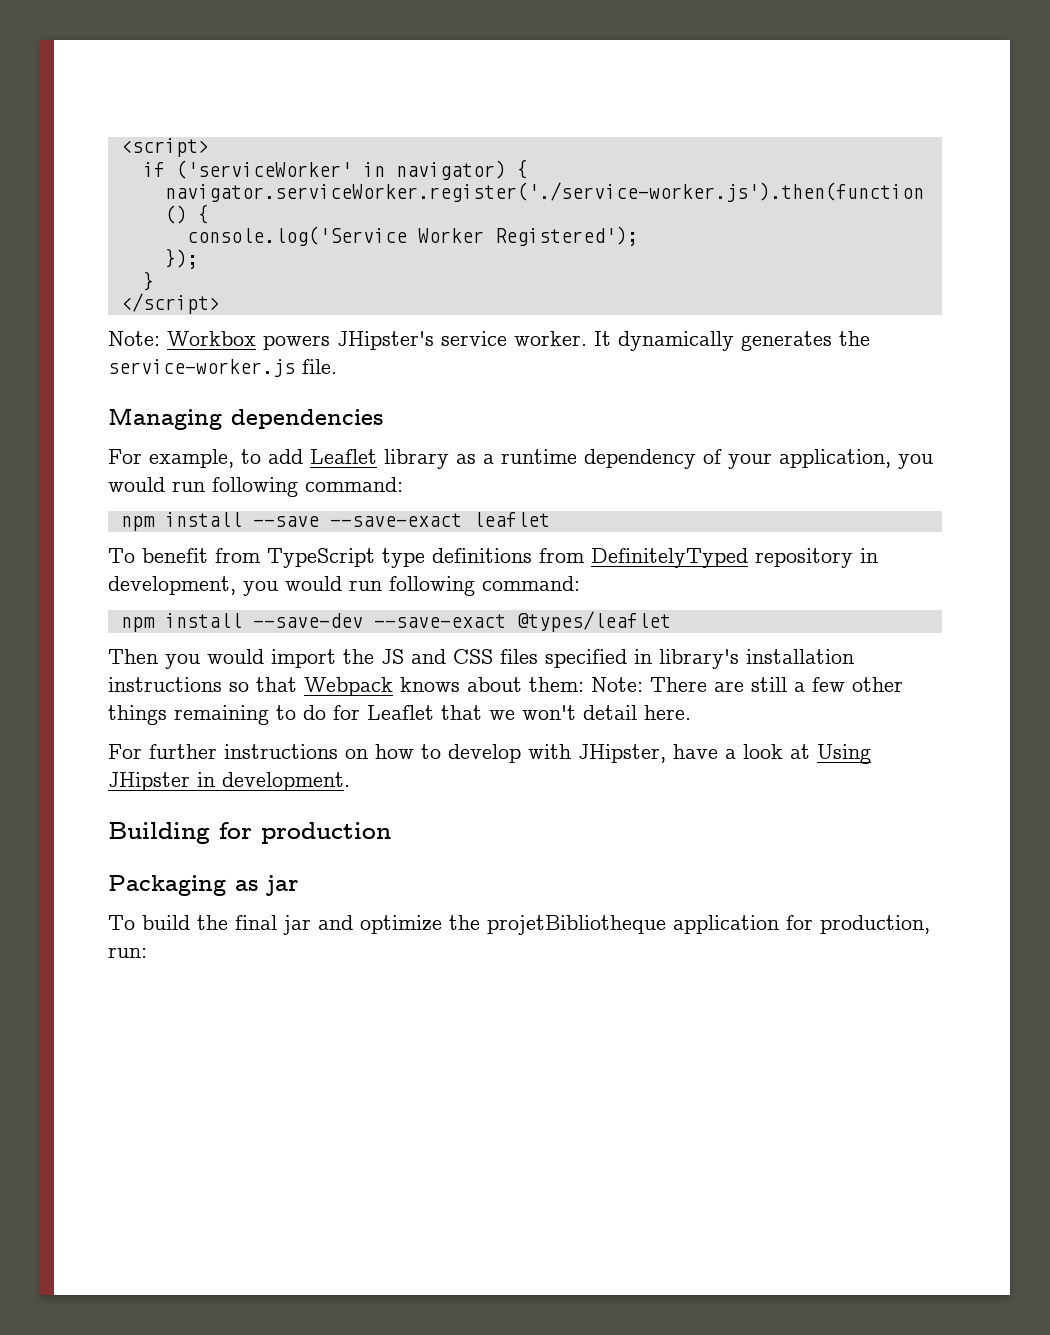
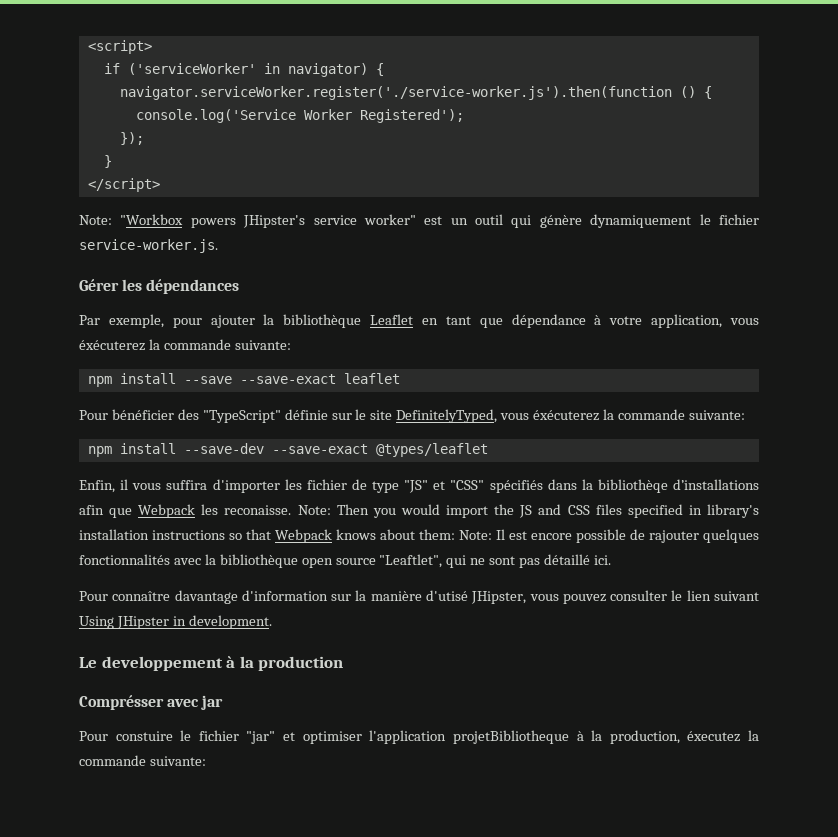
[167,331,256,346] Workbox -> [120,214,184,225] "Workbox
[514,331,870,351] [108,359,337,377] [108,408,383,430] [108,449,933,469] [108,477,403,497] worker. It dynamically generates the service-worker.js file. // Managing dependencies // For example, to add Leaflet library as a runtime dependency of your application, you would run following command: -> [363,214,759,228] [79,239,218,253] [79,279,240,294] [79,314,759,328] [79,339,291,351] worker" est un outil qui génère dynamiquement le fichier service-worker.js. // Gérer les dépendances // Par exemple, pour ajouter la bibliothèque Leaflet en tant que dépendance à votre application, vous éxécuterez la commande suivante:
[108,548,878,568] [108,576,580,596] To benefit from TypeScript type definitions from DefinitelyTyped repository in development, you would run following command: -> [79,409,745,423] Pour bénéficier des "TypeScript" définie sur le site DefinitelyTyped, vous éxécuterez la commande suivante:
(671, 621) none -> [79,479,759,493] [79,504,331,518] Enfin, il vous suffira d'importer les fichier de type "JS" et "CSS" spécifiés dans la bibliothèqe d’installations afin que Webpack les reconaisse. Note:
[650,677,903,692] [108,705,691,725] [108,744,810,763] There are still a few other things remaining to do for Leaflet that we won't detail here. // For further instructions on how to develop with JHipster, have a look at -> [496,529,759,543] [79,554,611,568] [79,590,760,604] Il est encore possible de rajouter quelques fonctionnalités avec la bibliothèque open source "Leaftlet", qui ne sont pas détaillé ici. // Pour connaître davantage d'information sur la manière d'utisé JHipster, vous pouvez consulter le lien suivant
[108,822,252,844] Building for -> [79,656,254,671] Le developpement à la
[108,875,258,896] Packaging as -> [79,695,200,710] Comprésser avec
[108,915,930,935] [108,947,147,958] To build the final jar and optimize the projetBibliotheque application for production, run: -> [79,730,760,744] [79,755,206,766] Pour constuire le fichier "jar" et optimiser l'application projetBibliotheque à la production, éxecutez la commande suivante:

